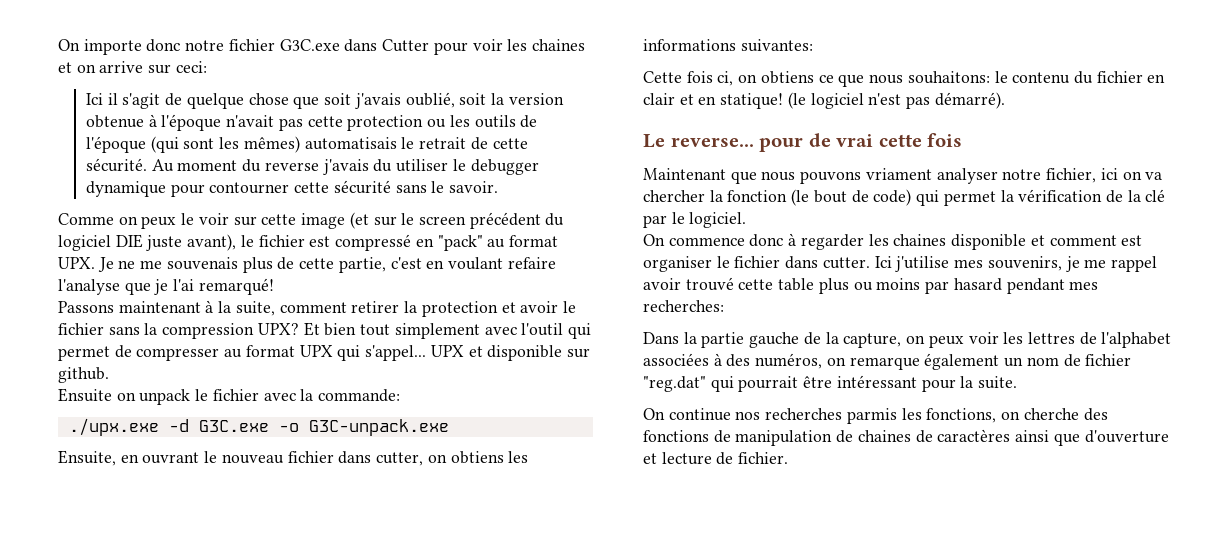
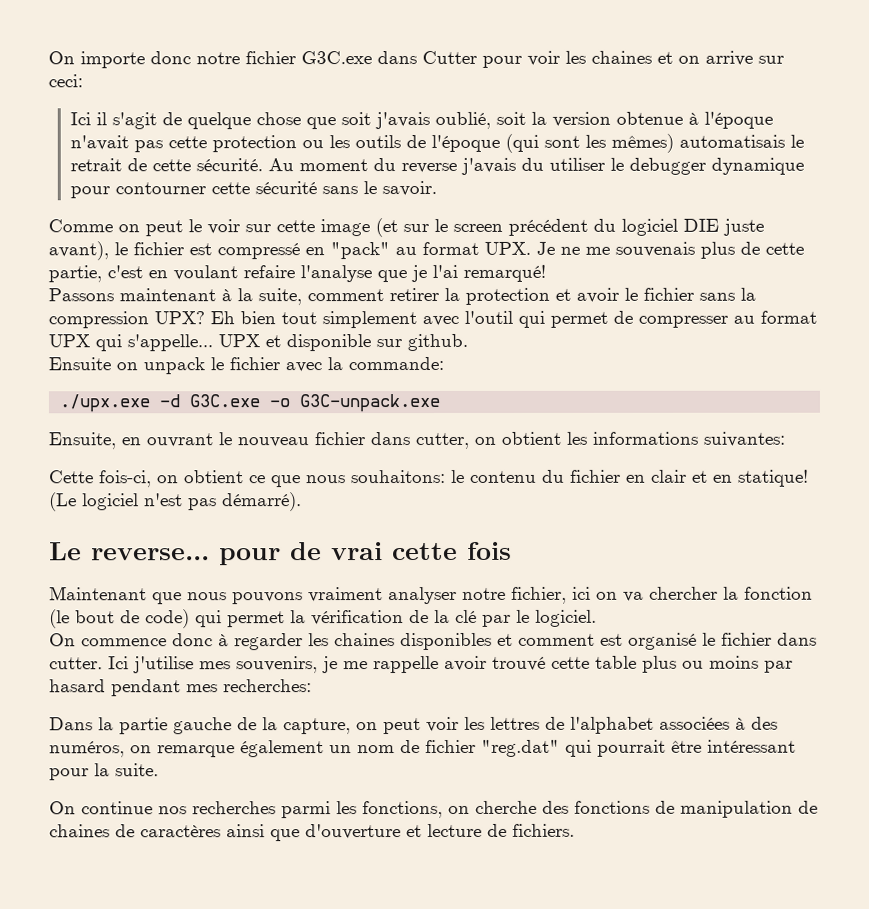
[141,216,177,229] peux -> [145,220,183,237] peut
[303,322,320,336] Et -> [210,311,235,325] Eh
[365,345,427,361] s'appel... -> [127,334,213,352] s'appelle...
[450,451,504,464] obtiens -> [501,431,561,445] obtient
[686,71,814,86] fois ci, on obtiens -> [99,470,244,488] fois-ci, on obtient
[787,92,806,109] (le -> [49,492,77,512] (Le
[865,168,932,180] vriament -> [308,587,383,603] vraiment
[951,234,1027,250] disponible -> [400,632,492,651] disponibles
[643,256,712,272] organiser -> [628,632,697,650] organisé
[1110,256,1157,272] rappel -> [373,655,439,674] rappelle
[928,335,964,348] peux -> [383,718,421,735] peut
[846,408,897,424] parmis -> [281,801,331,819] parmi
[738,452,789,464] fichier. -> [512,823,575,837] fichiers.

